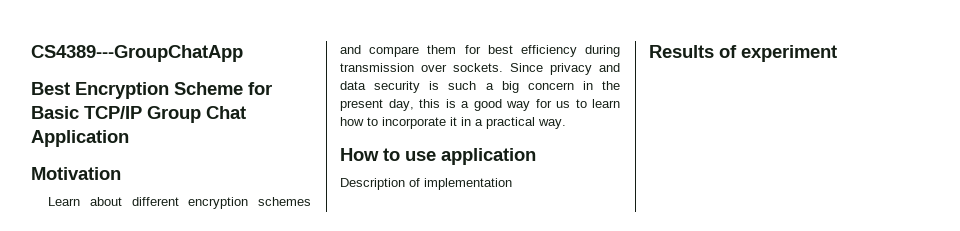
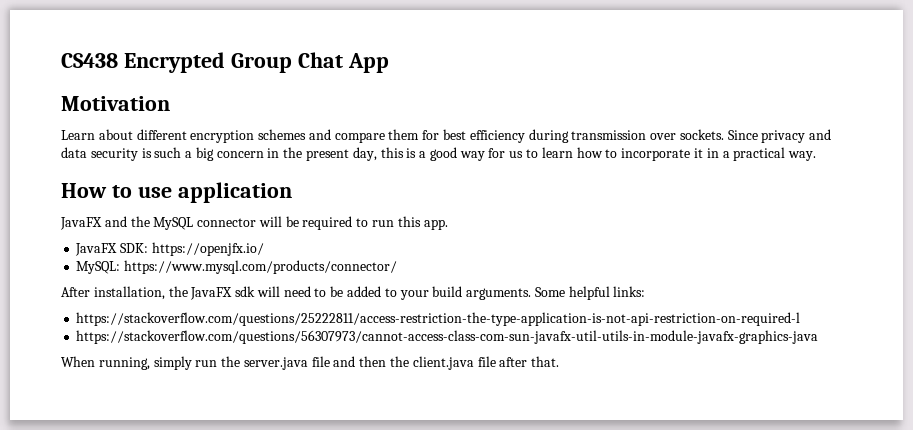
[31,45,243,62] [31,82,272,99] [31,106,142,119] CS4389---GroupChatApp // Best Encryption Scheme for Basic TCP/IP -> [61,52,225,73] CS438 Encrypted
[31,130,129,147] Application -> [347,53,389,73] App
[340,178,512,190] [649,45,837,62] Description of implementation // Results of experiment -> [60,216,448,230] [75,242,264,256] [76,260,398,274] [61,286,646,300] [76,312,801,326] [76,330,819,344] [61,356,560,370] JavaFX and the MySQL connector will be required to run this app. // JavaFX SDK: https://openjfx.io/ // MySQL: https://www.mysql.com/products/connector/ // After installation, the JavaFX sdk will need to be added to your build arguments. Some helpful links: // https://stackoverflow.com/questions/25222811/access-restriction-the-type-application-is-not-api-restriction-on-required-l // https://stackoverflow.com/questions/56307973/cannot-access-class-com-sun-javafx-util-utils-in-module-javafx-graphics-java // When running, simply run the server.java file and then the client.java file after that.

